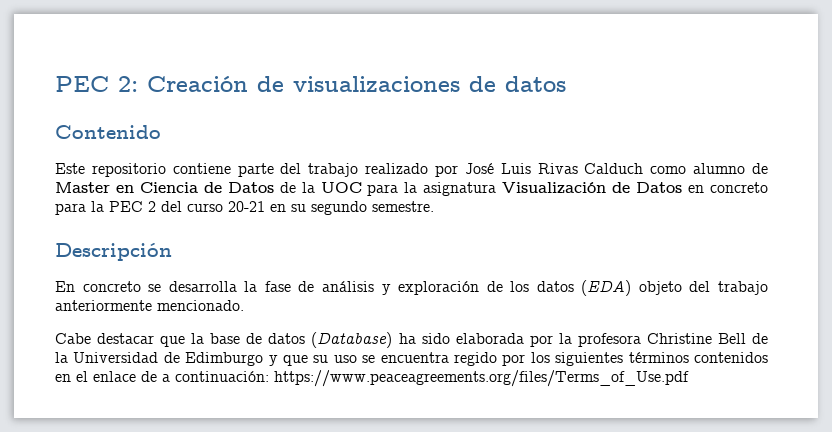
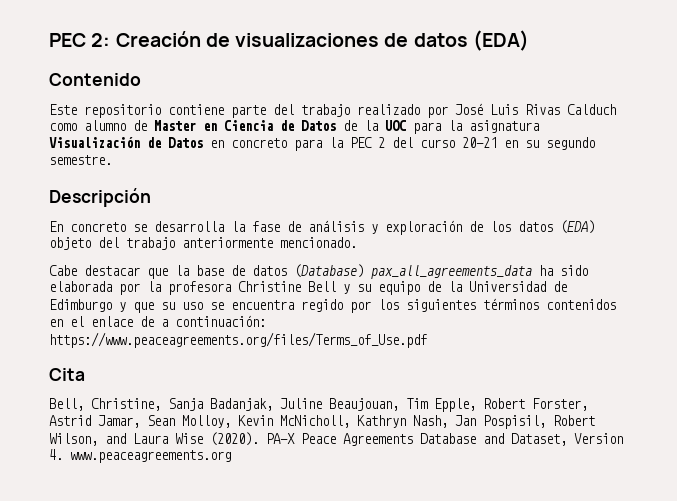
(566, 84) none -> [472,30,529,51] (EDA)
(393, 340) none -> [371,265,532,279] pax_all_agreements_data
(746, 338) none -> [343,281,420,295] y su equipo
(689, 378) none -> [49,368,85,381] [49,398,588,412] [49,415,595,429] [49,432,623,446] [49,449,231,463] // Cita // Bell, Christine, Sanja Badanjak, Juline Beaujouan, Tim Epple, Robert Forster, Astrid Jamar, Sean Molloy, Kevin McNicholl, Kathryn Nash, Jan Pospisil, Robert Wilson, and Laura Wise (2020). PA-X Peace Agreements Database and Dataset, Version 4. www.peaceagreements.org

